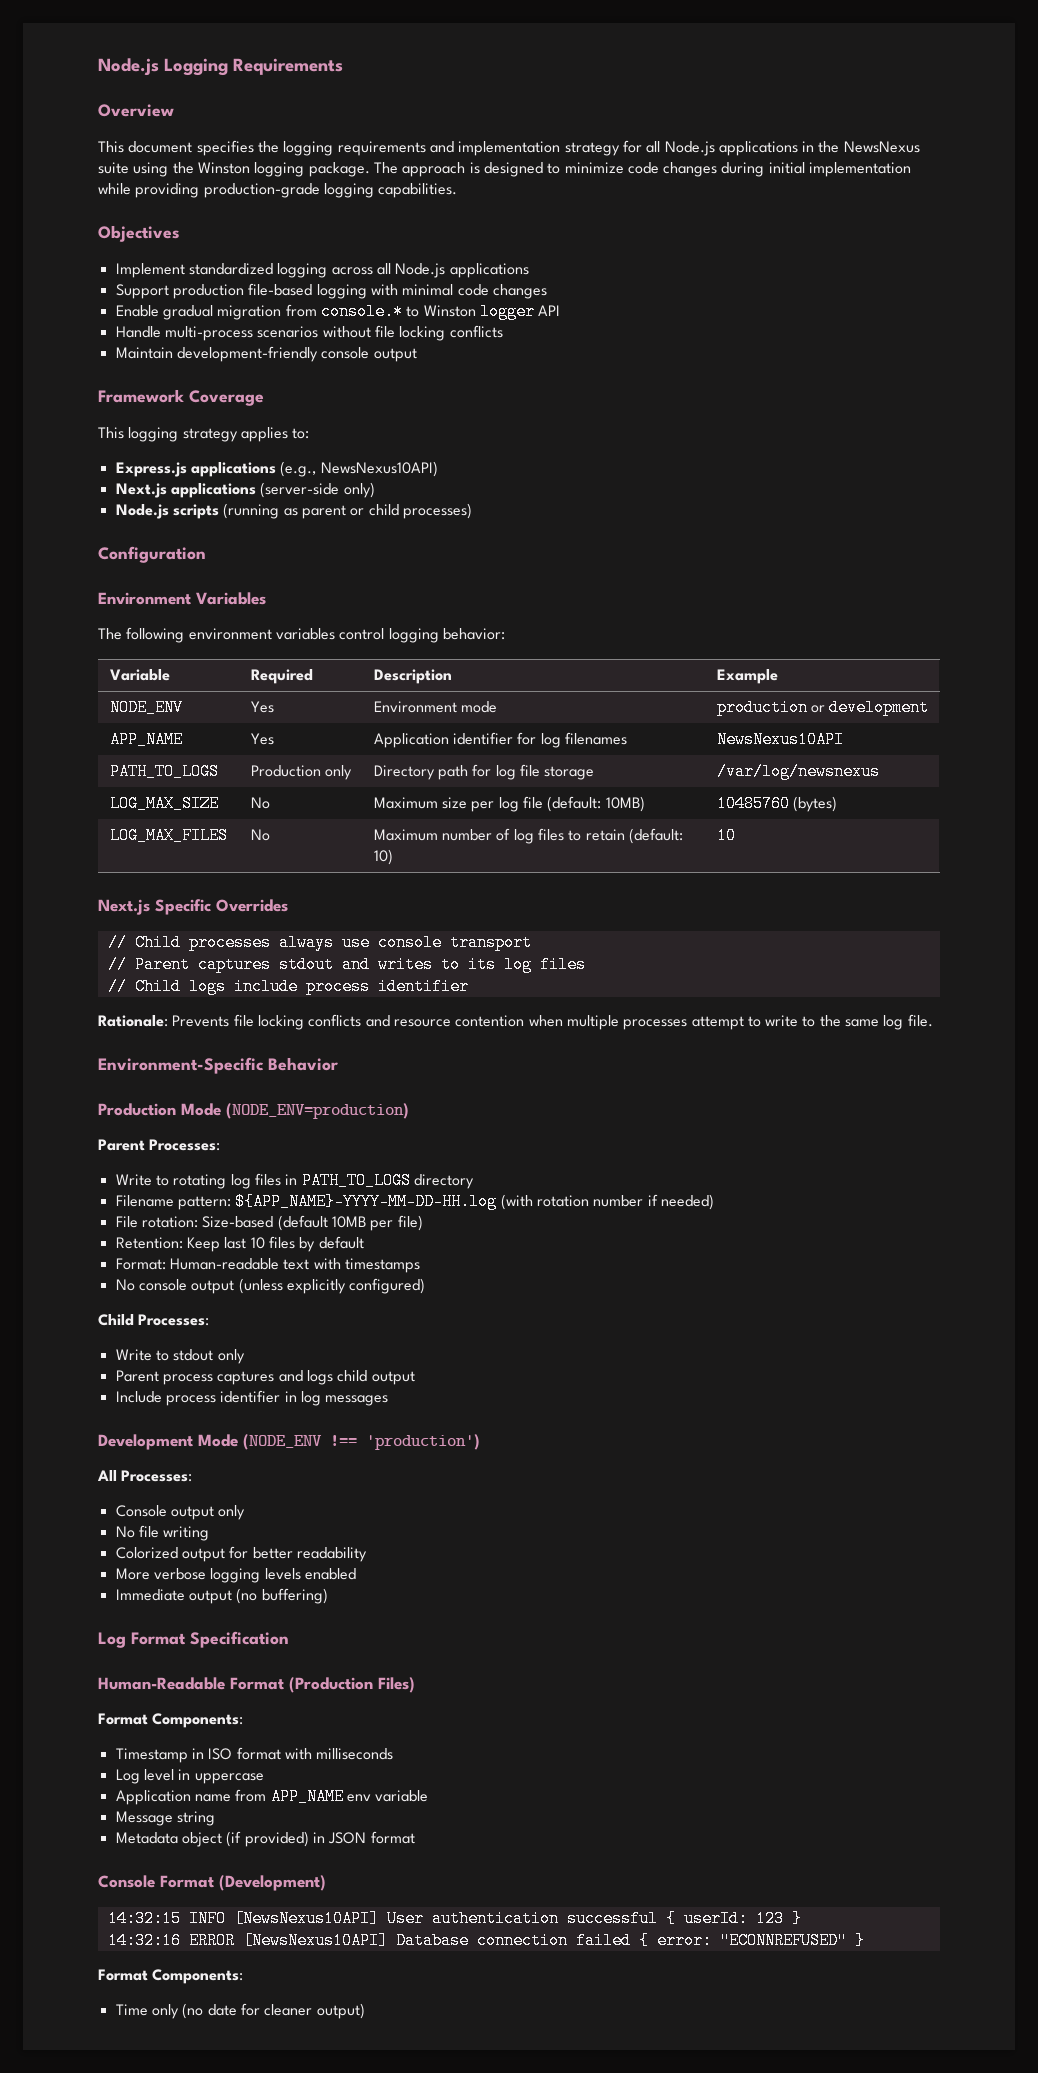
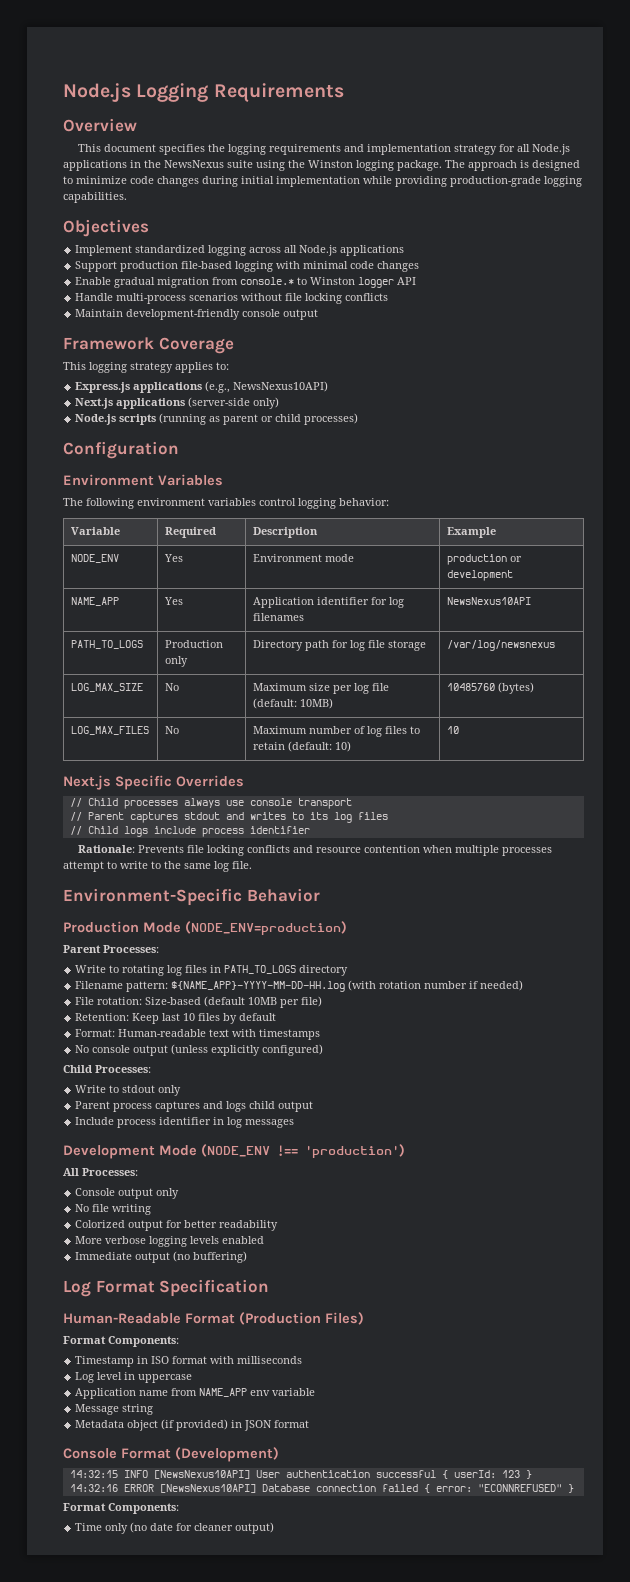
[109,731,183,748] APP_NAME -> [70,597,119,606] NAME_APP
[235,1193,498,1210] ${APP_NAME}-YYYY-MM-DD-HH.log -> [171,981,346,992] ${NAME_APP}-YYYY-MM-DD-HH.log
[270,1788,344,1805] APP_NAME -> [199,1388,248,1397] NAME_APP

